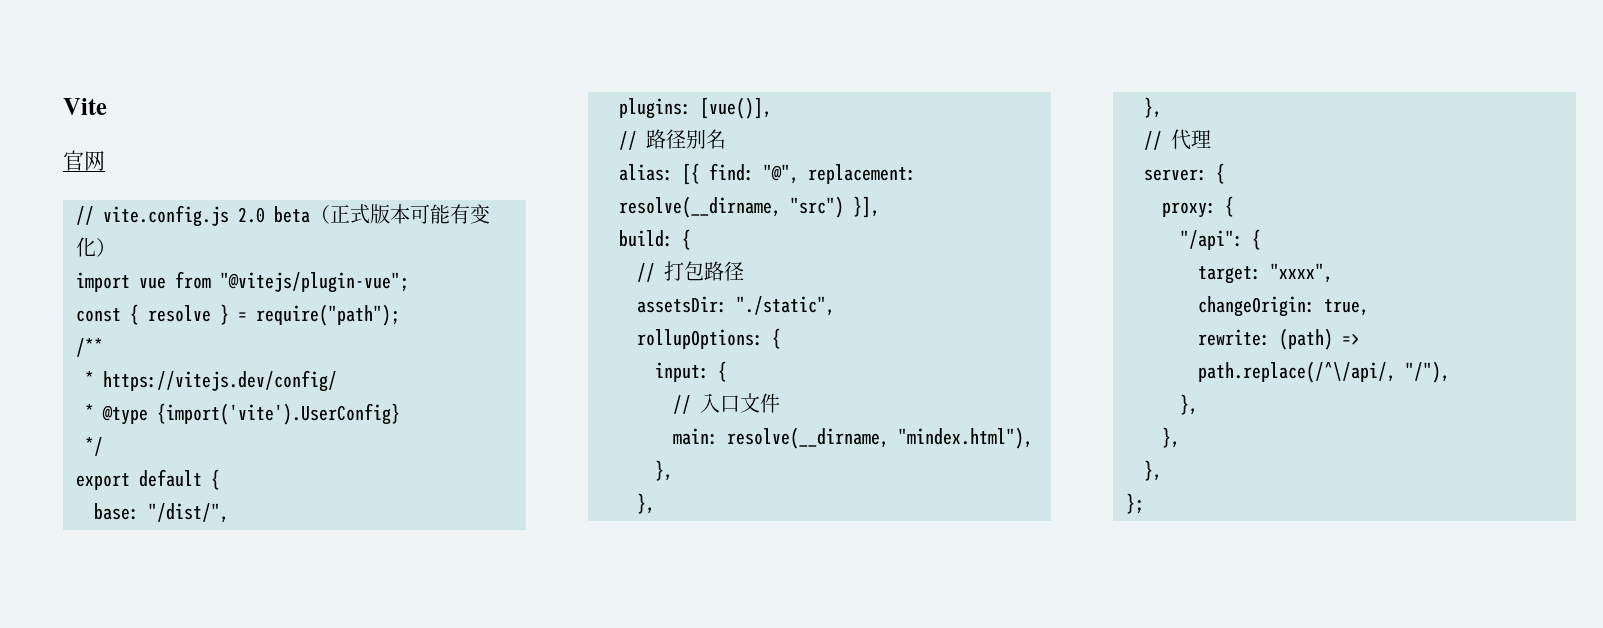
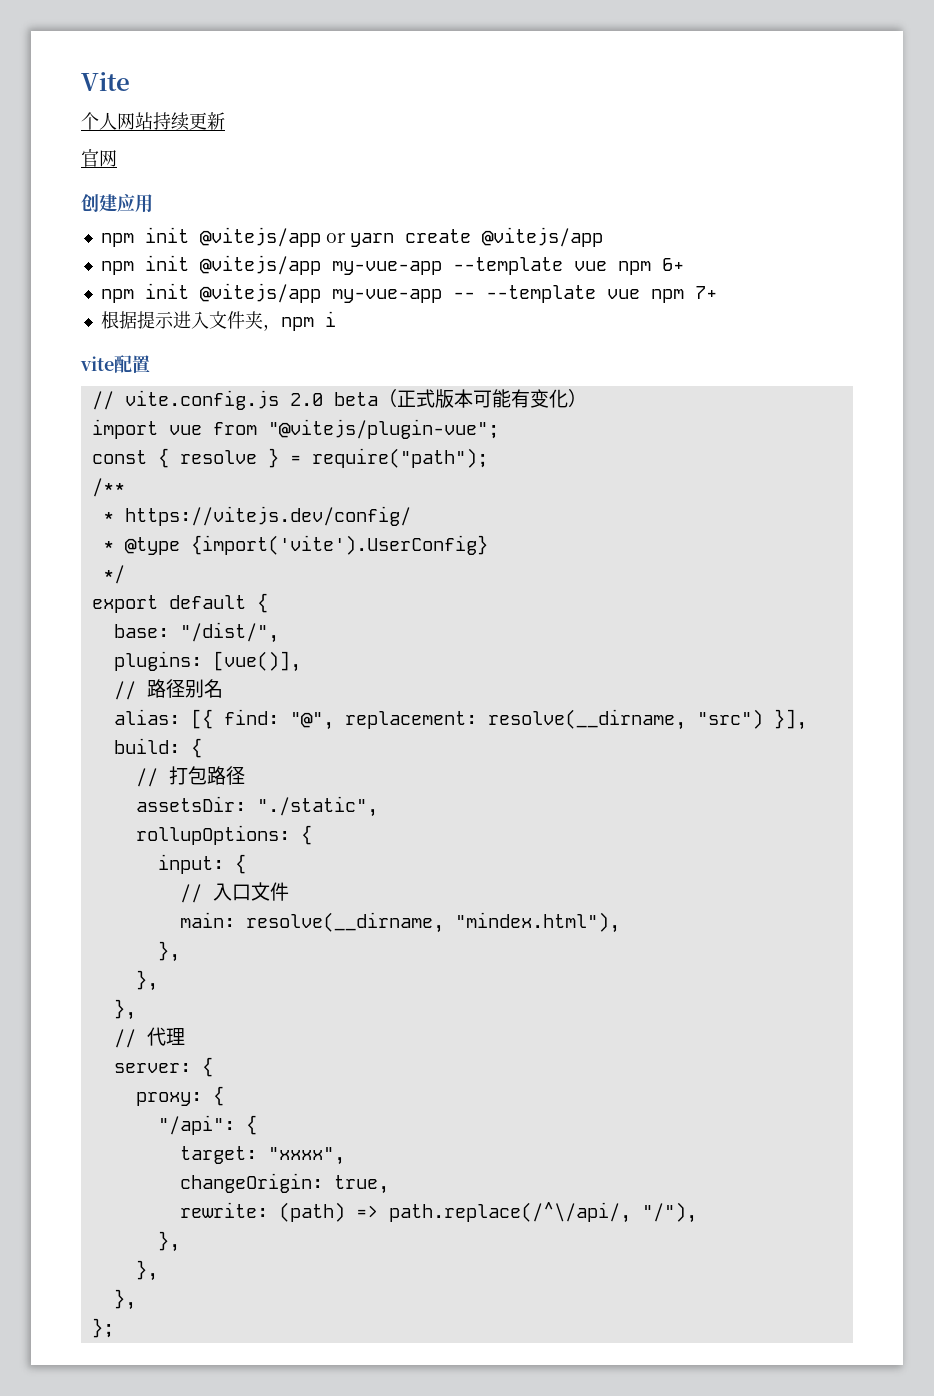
[63,150,105,171] 官网 -> [81,112,225,131] [81,149,117,167] [81,193,153,213] [100,227,603,247] [100,255,684,275] [100,283,717,303] [100,311,336,331] [80,355,150,373] 个人网站持续更新 // 官网 // 创建应用 // npm init @vitejs/app or yarn create @vitejs/app // npm init @vitejs/app my-vue-app --template vue npm 6+ // npm init @vitejs/app my-vue-app -- --template vue npm 7+ // 根据提示进入文件夹，npm i // vite配置

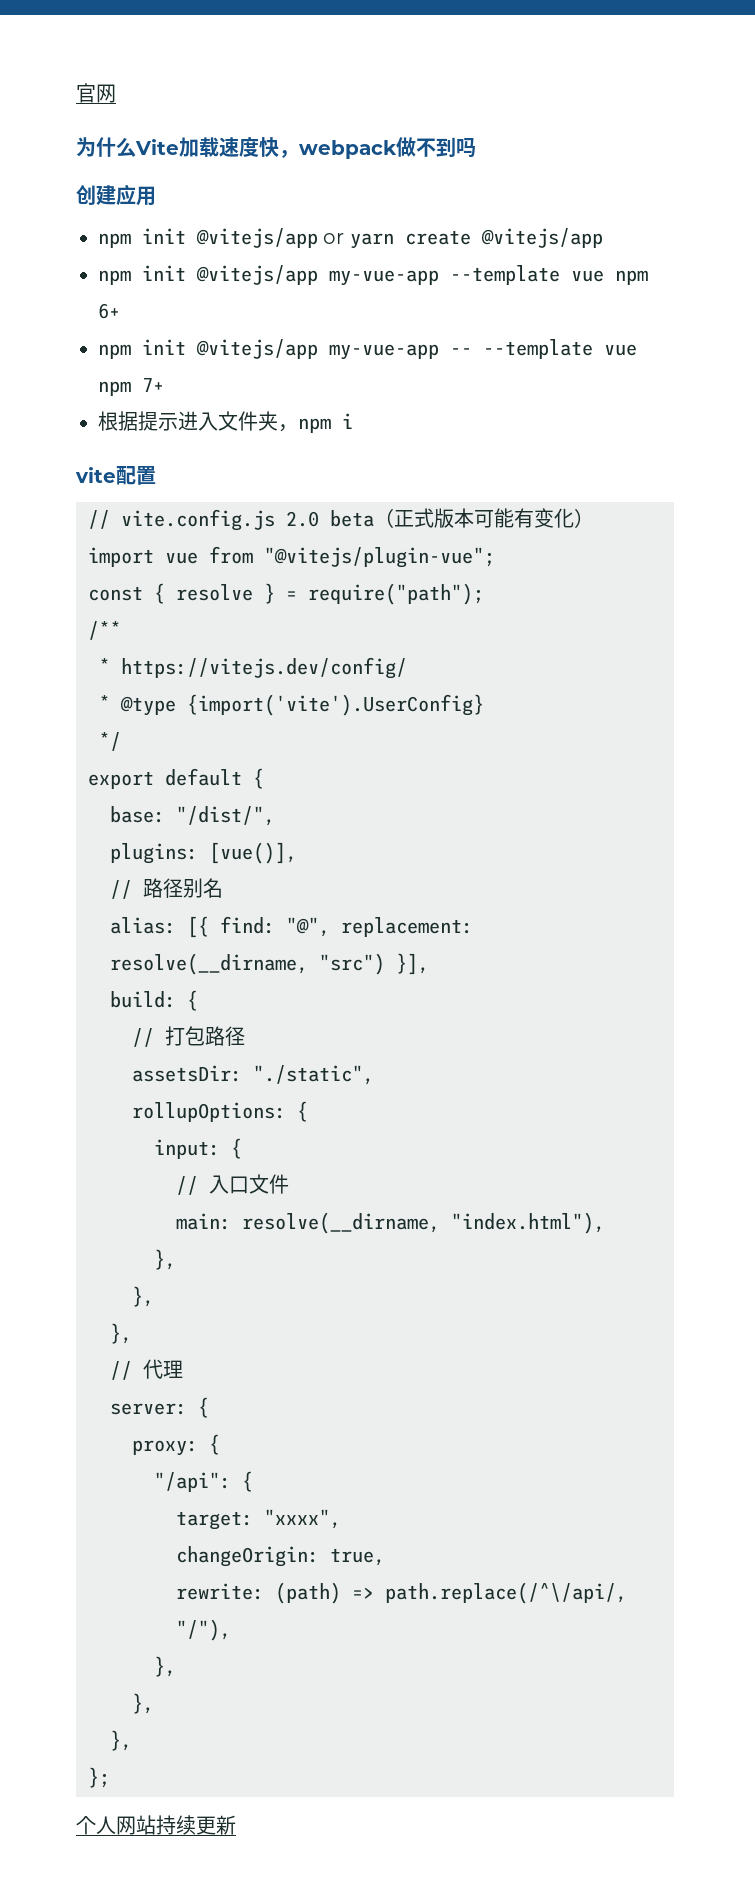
[81,72,130,91] [81,112,225,131] [81,149,117,167] Vite // 个人网站持续更新 // 官网 -> [76,83,116,103] [76,137,476,159] 官网 // 为什么Vite加载速度快，webpack做不到吗
[454,912,620,933] "mindex.html"), -> [451,1212,605,1234] "index.html"),
(114, 1328) none -> [76,1815,236,1835] // 个人网站持续更新

